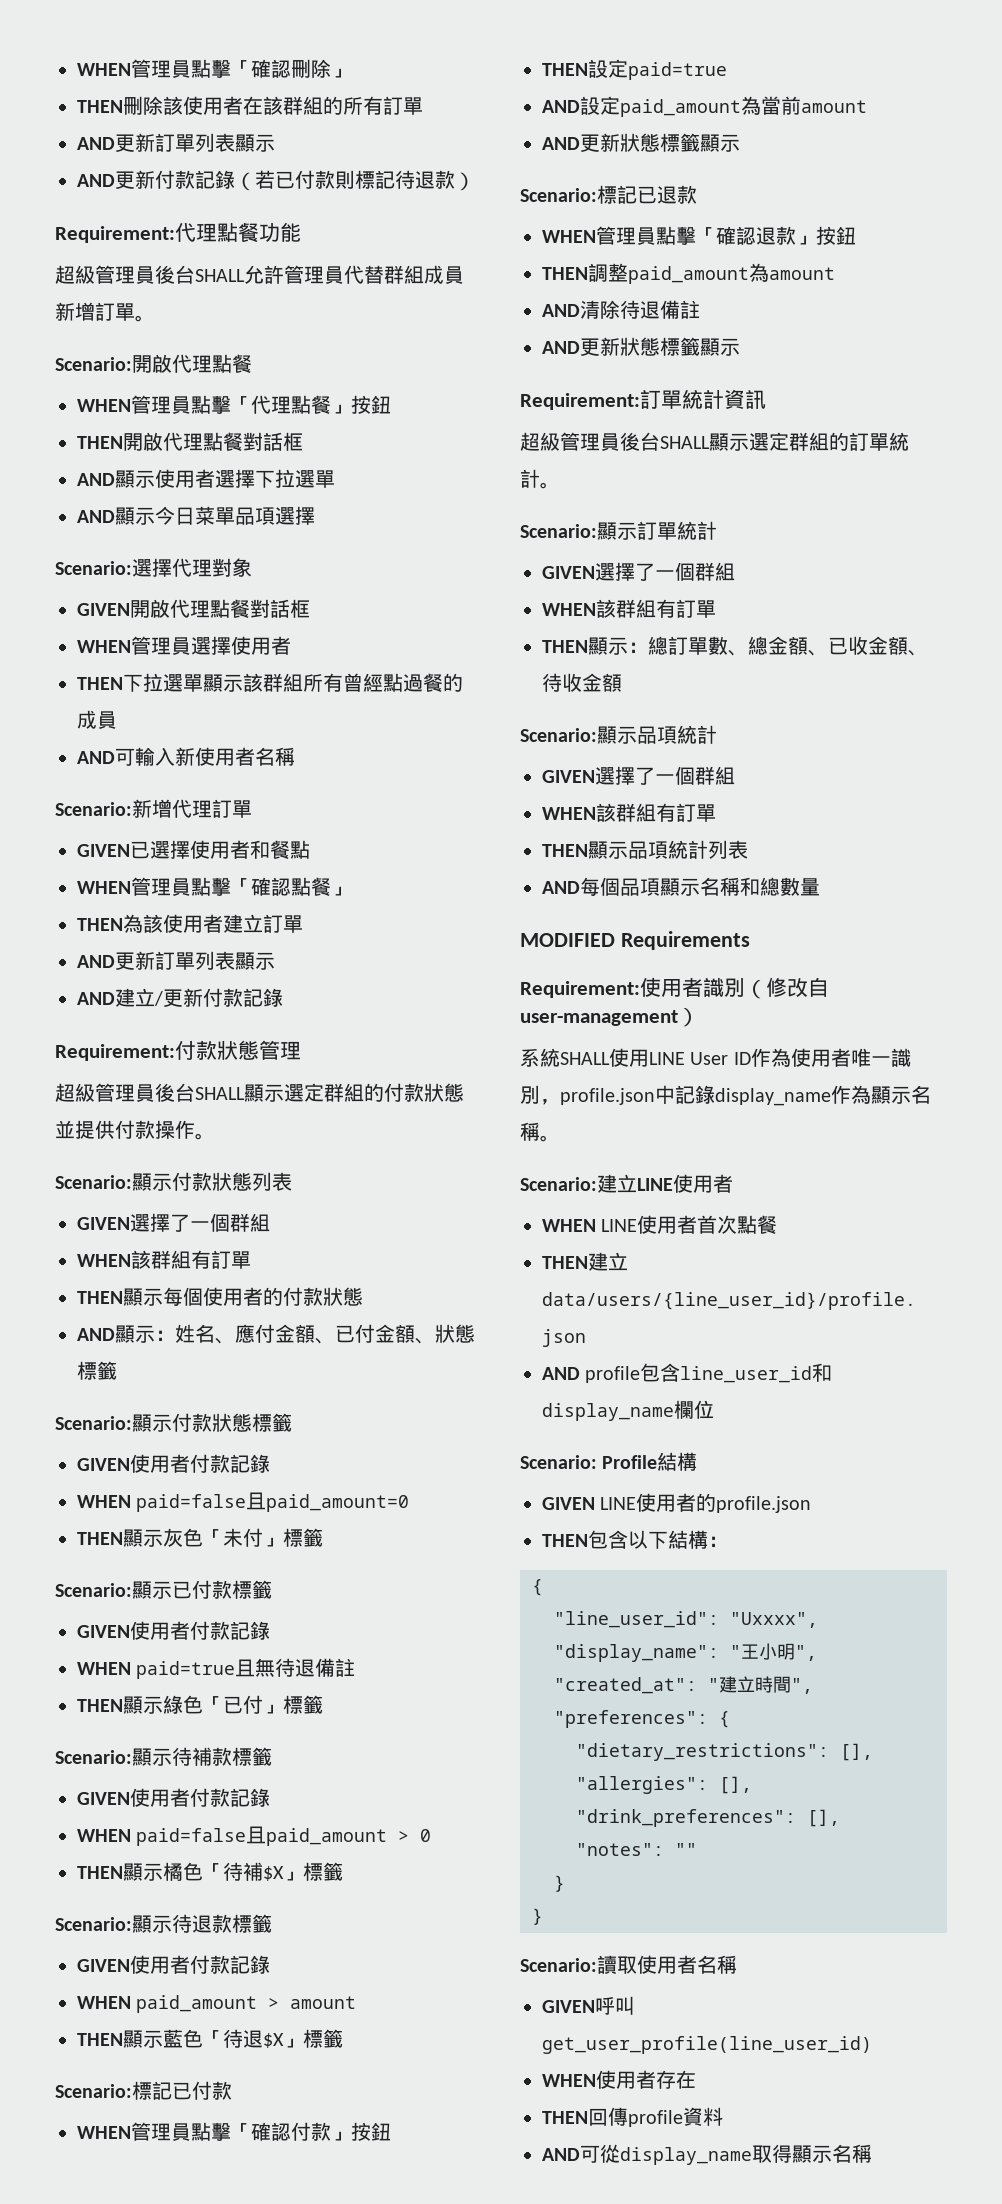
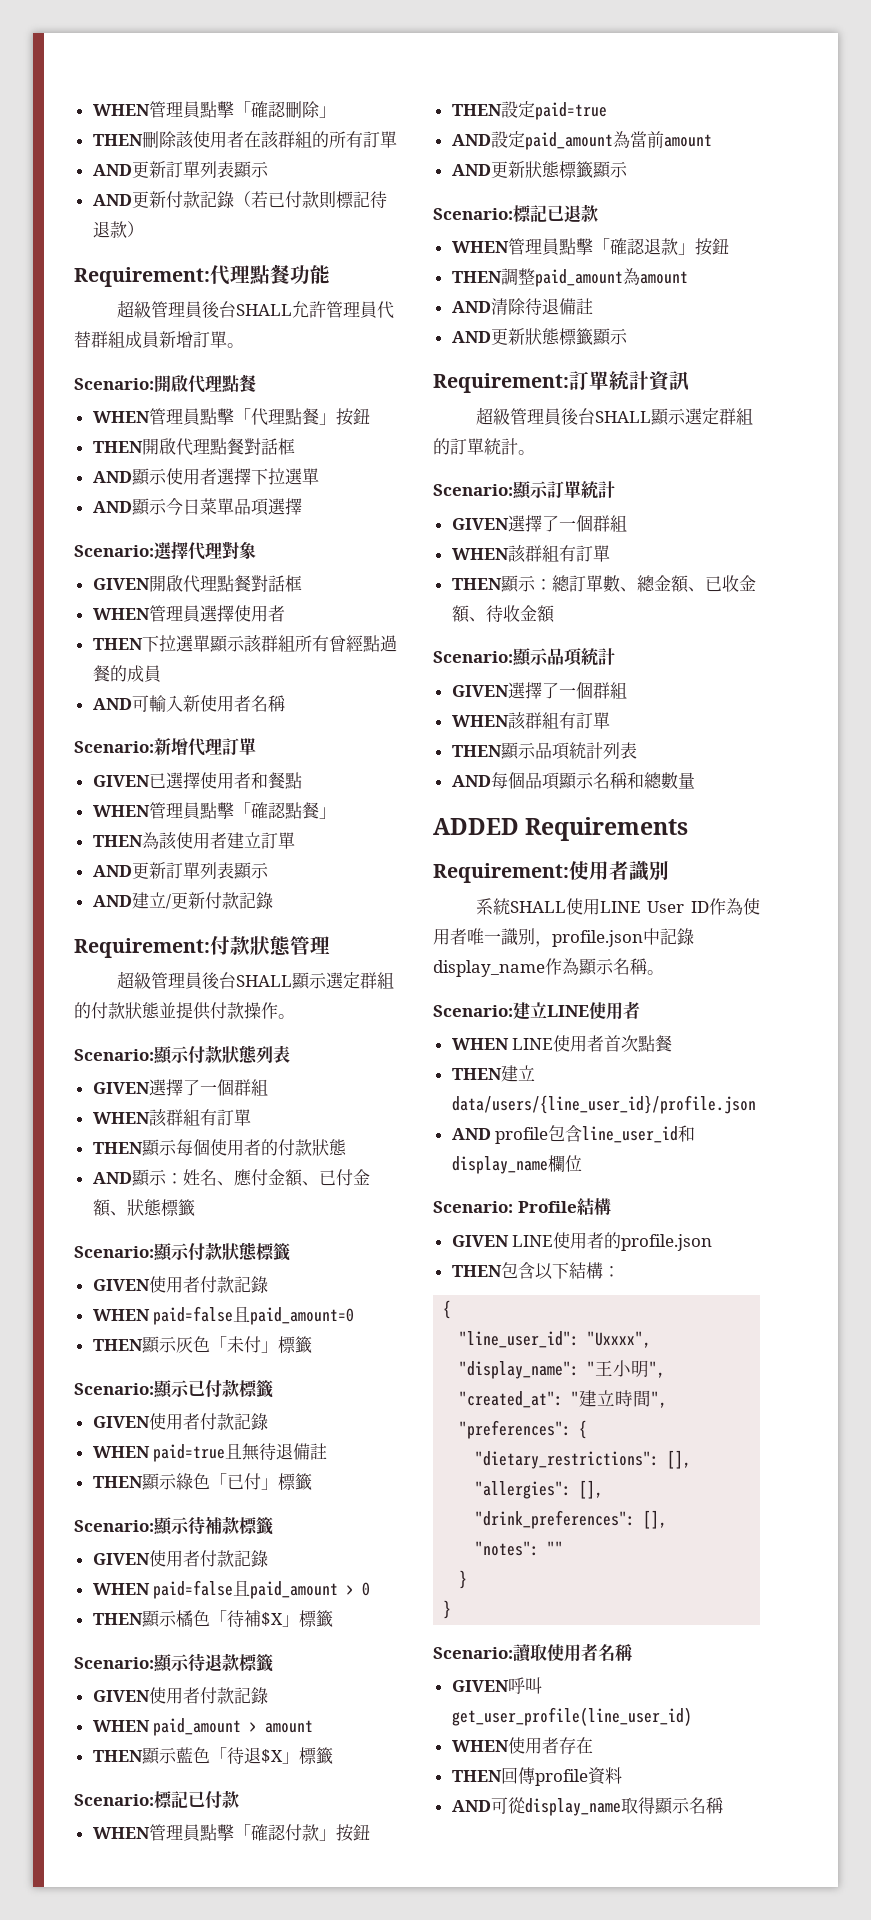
[520,933,615,947] MODIFIED -> [433,818,519,835] ADDED
[745,977,829,999] [520,1007,699,1027] （修改自user-management） -> (669, 871) none

